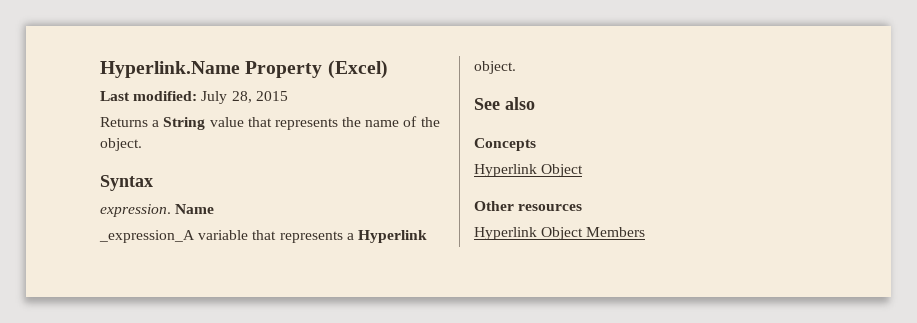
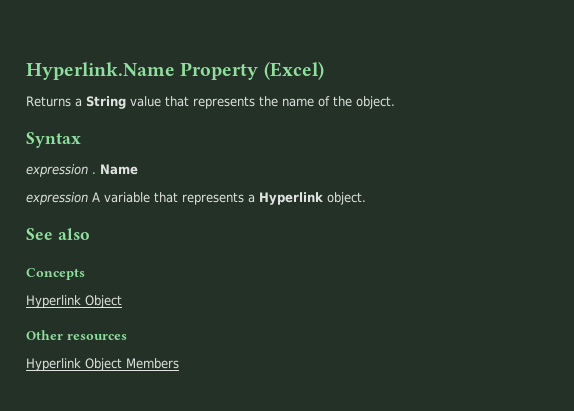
[100,91,288,104] // Last modified: July 28, 2015 -> (324, 70) none
[100,204,171,217] expression. -> [26,164,96,177] expression .
[99,230,195,243] _expression_A -> [26,192,100,205] expression A

